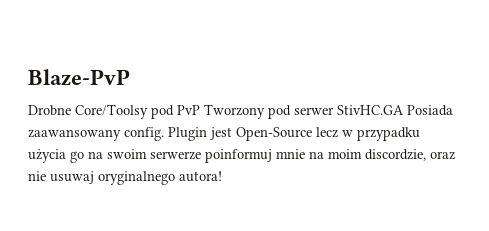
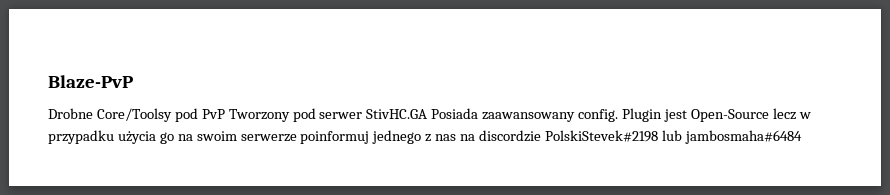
[276,149,455,161] [28,171,222,185] mnie na moim discordzie, oraz nie usuwaj oryginalnego autora! -> [372,130,802,144] jednego z nas na discordzie PolskiStevek#2198 lub jambosmaha#6484

